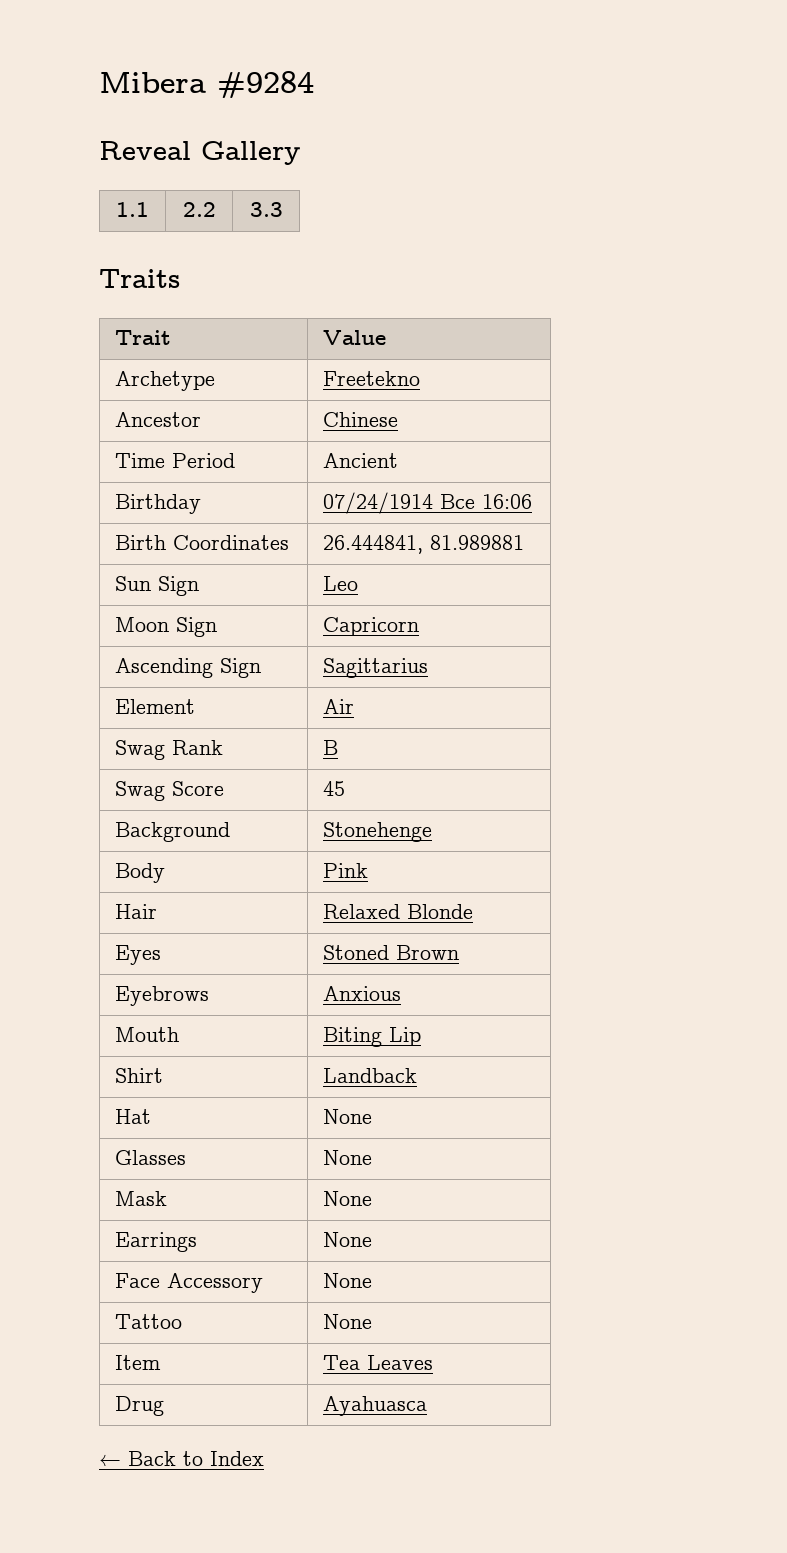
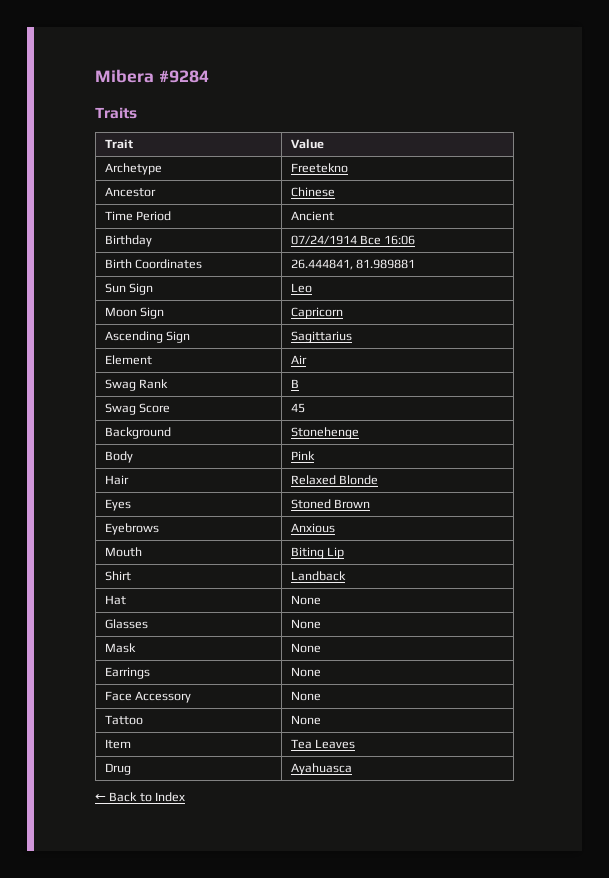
[99,141,301,165] [116,202,149,217] [182,202,216,217] [249,202,283,217] // Reveal Gallery // 1.1 | 2.2 | 3.3 -> (209, 76) none

